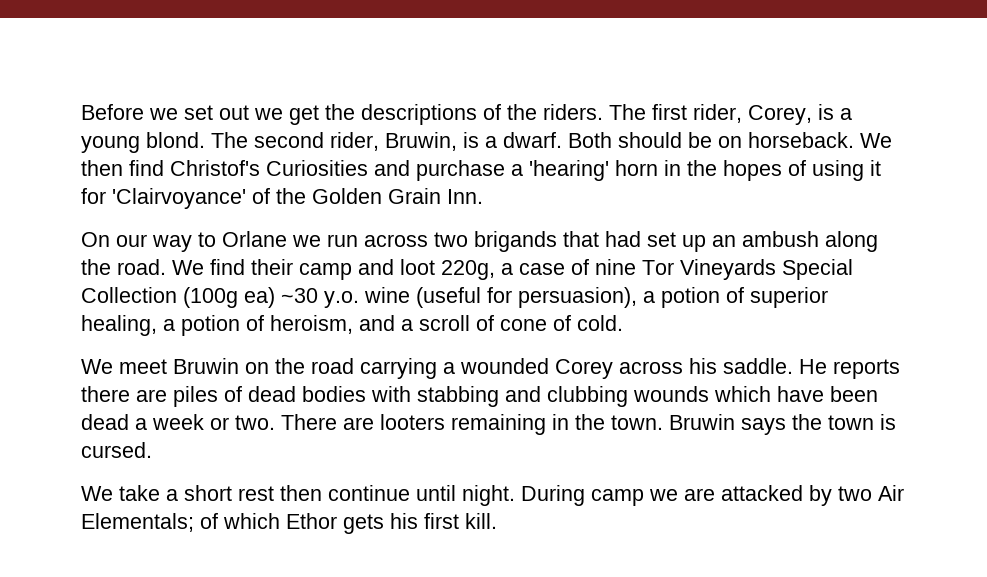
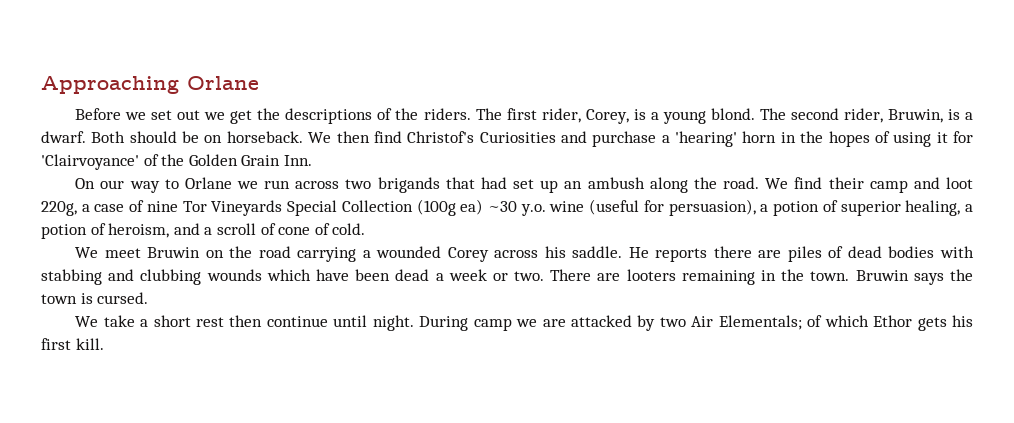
(81, 112) none -> [41,76,259,94] Approaching Orlane //

